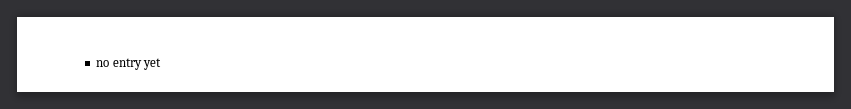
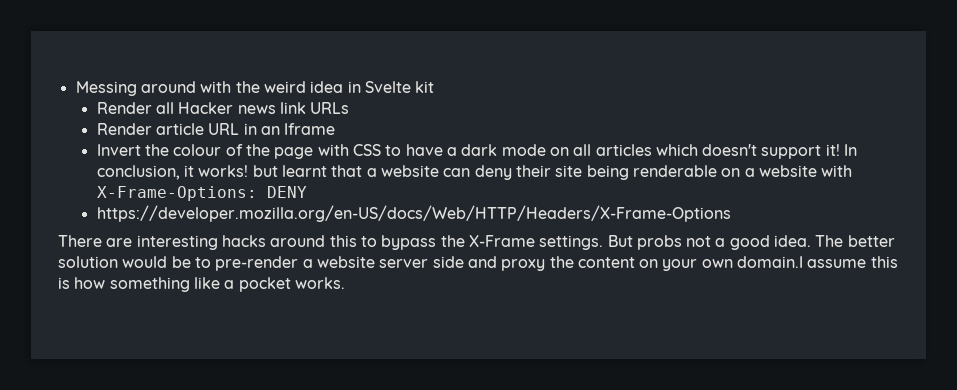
[96,58,162,70] no entry yet -> [75,81,435,96] [96,102,350,114] [96,123,336,135] [96,144,858,159] [96,165,853,180] [96,186,307,201] [96,205,731,222] [58,235,895,250] [58,256,898,271] [58,277,345,292] Messing around with the weird idea in Svelte kit // Render all Hacker news link URLs // Render article URL in an Iframe // Invert the colour of the page with CSS to have a dark mode on all articles which doesn't support it! In conclusion, it works! but learnt that a website can deny their site being renderable on a website with X-Frame-Options: DENY // https://developer.mozilla.org/en-US/docs/Web/HTTP/Headers/X-Frame-Options // There are interesting hacks around this to bypass the X-Frame settings. But probs not a good idea. The better solution would be to pre-render a website server side and proxy the content on your own domain.I assume this is how something like a pocket works.

